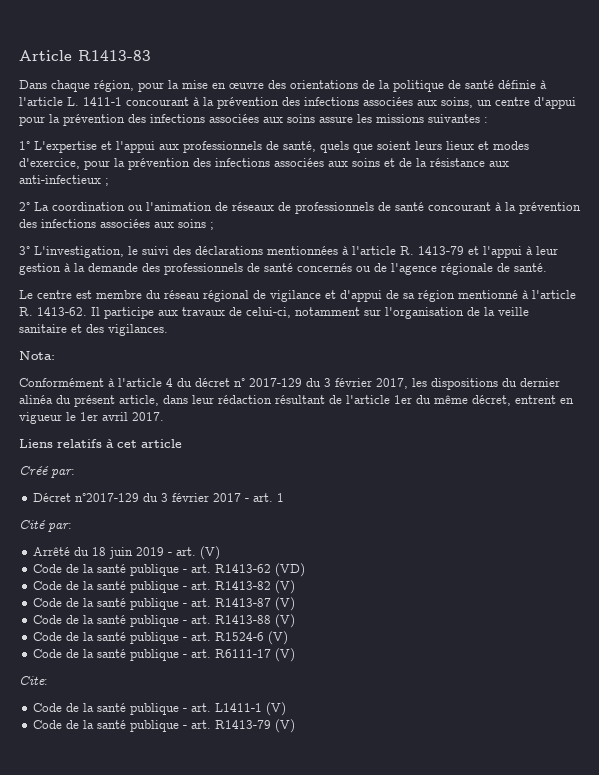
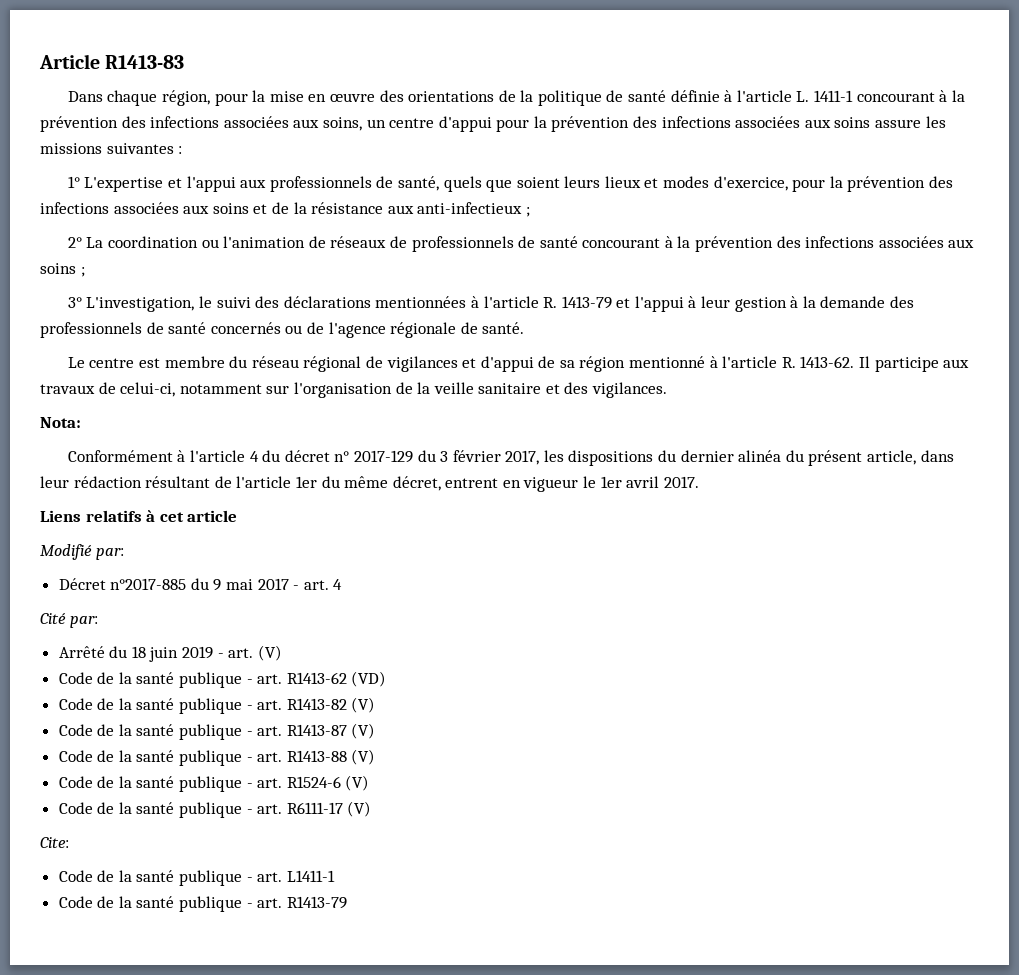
[270,290,321,302] vigilance -> [386,356,458,372] vigilances
[19,466,49,475] Créé -> [40,544,92,560] Modifié
[75,493,210,502] n°2017-129 du 3 février -> [110,578,254,591] n°2017-885 du 9 mai
[277,493,285,502] 1 -> [333,579,343,590] 4
[266,702,287,716] (V) -> (335, 876) none
[275,719,296,733] (V) -> (347, 902) none

